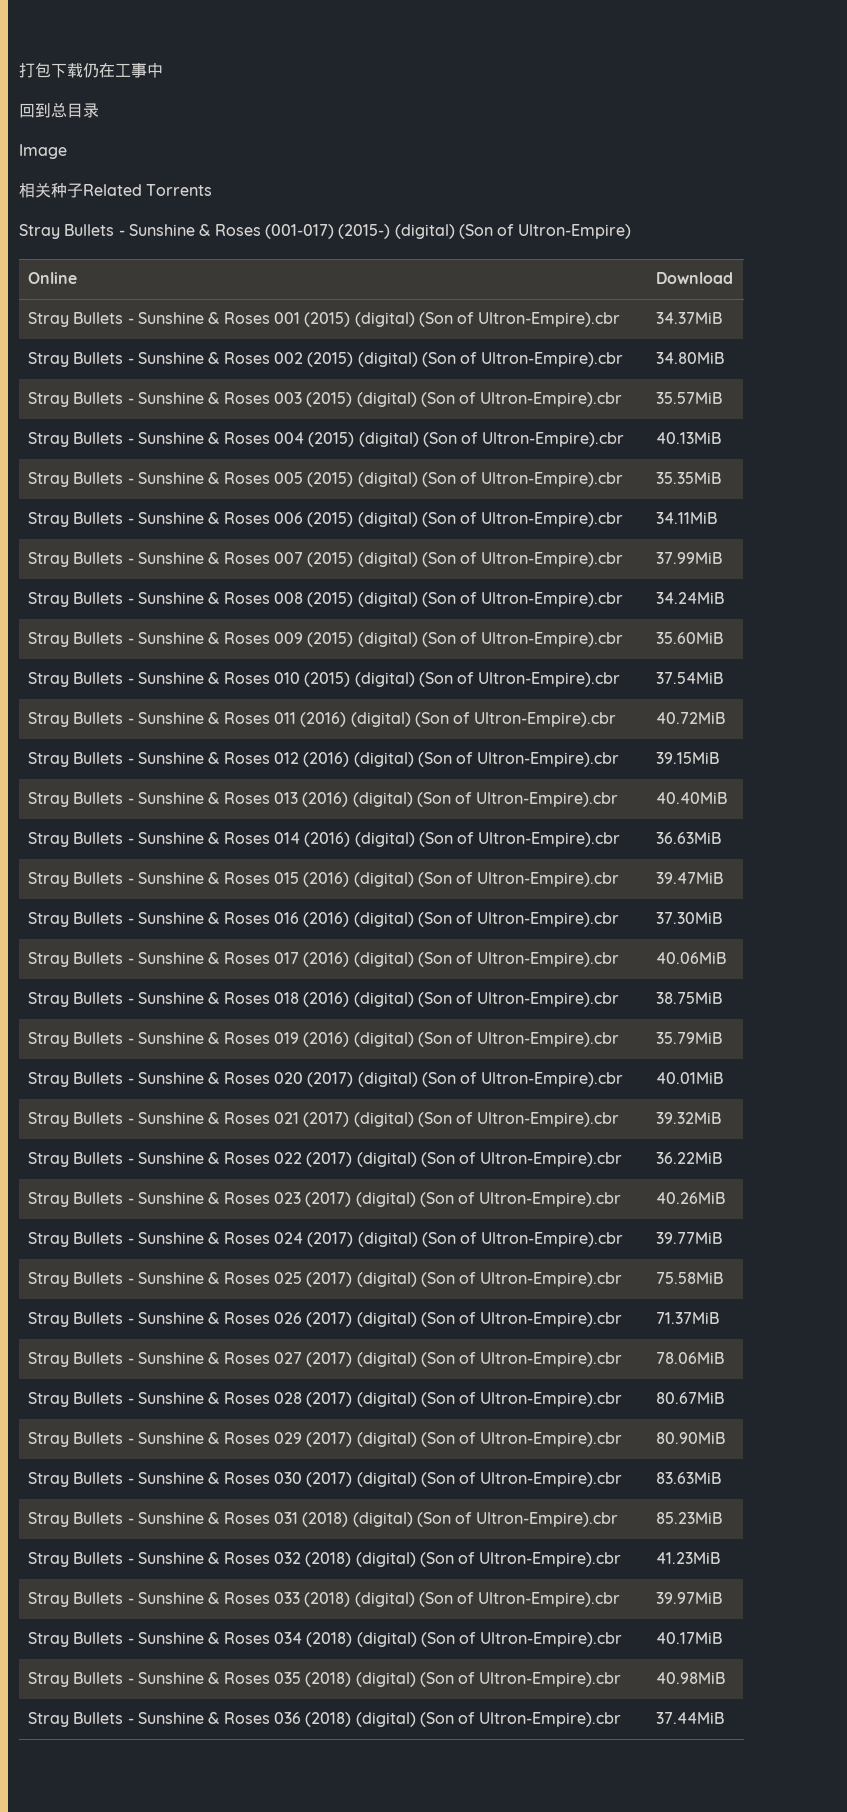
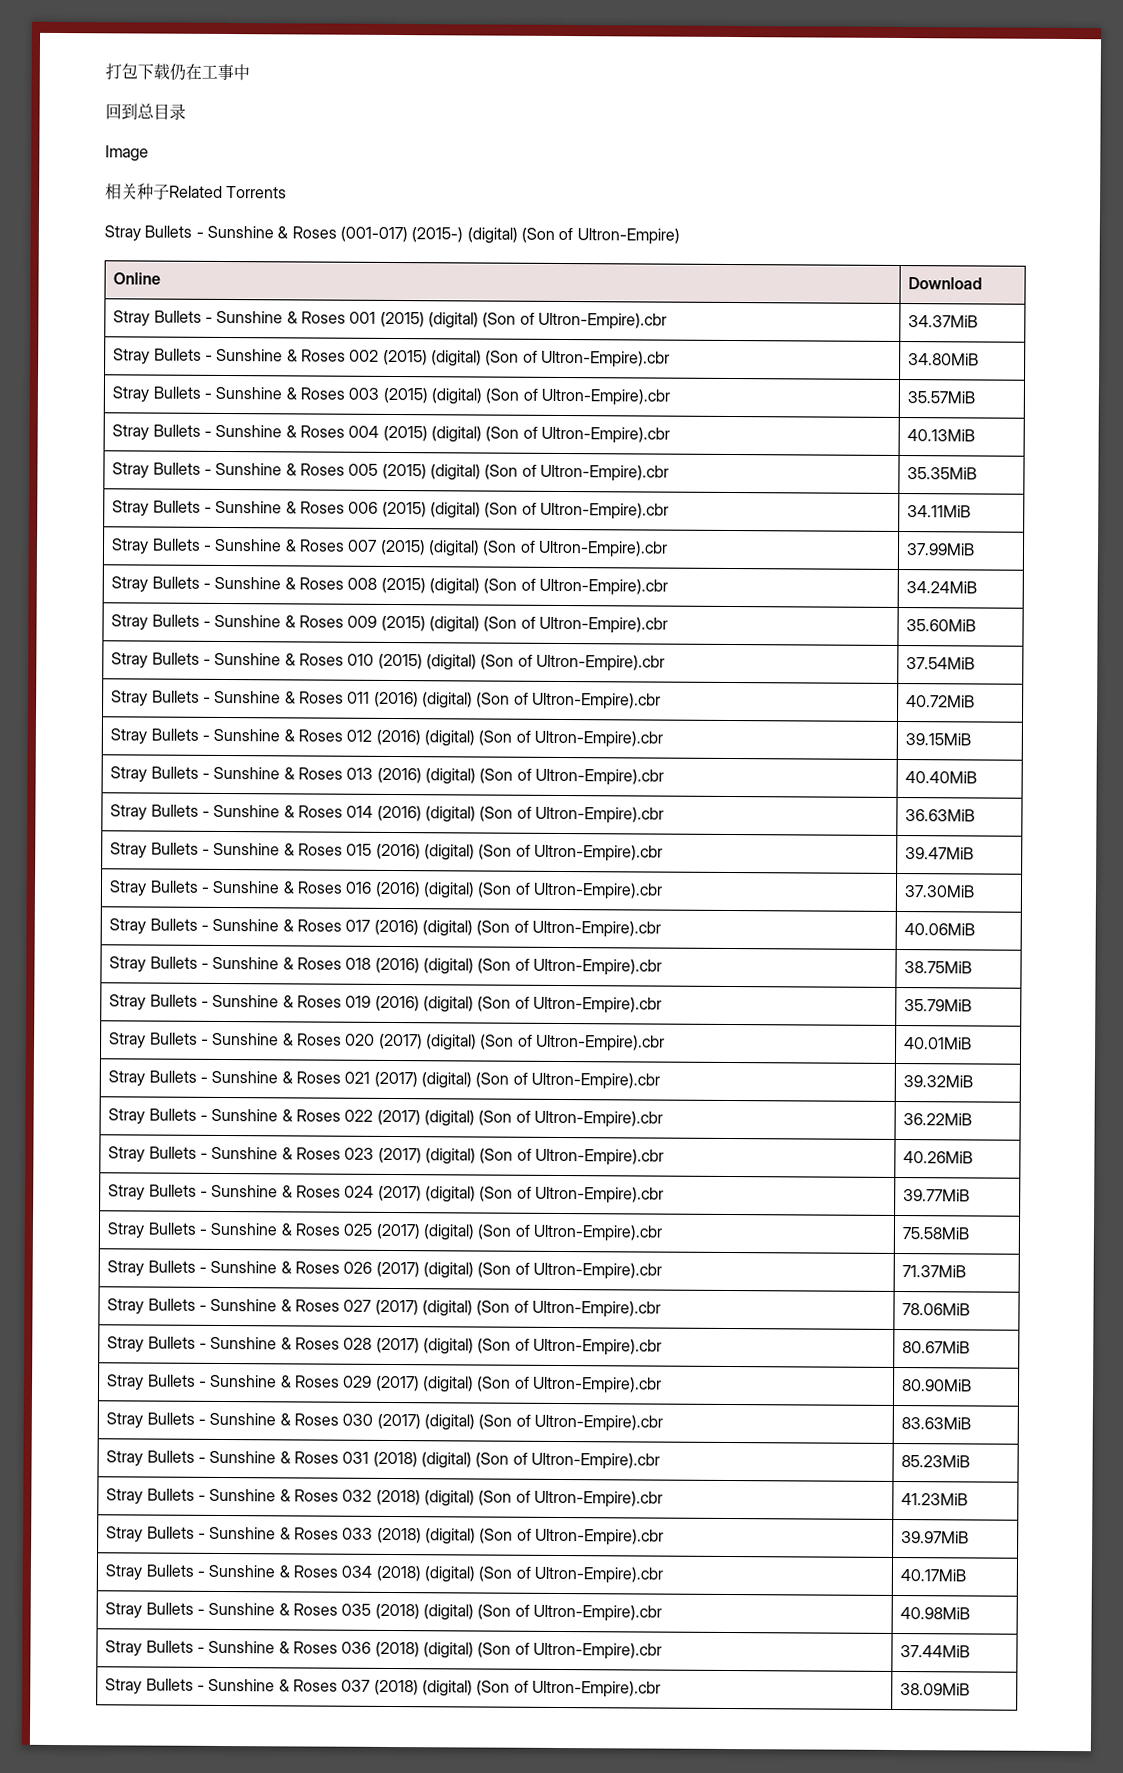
(725, 1718) none -> [105,1678,661,1698] [900,1683,971,1696] // Stray Bullets - Sunshine & Roses 037 (2018) (digital) (Son of Ultron-Empire).cbr | 38.09MiB

